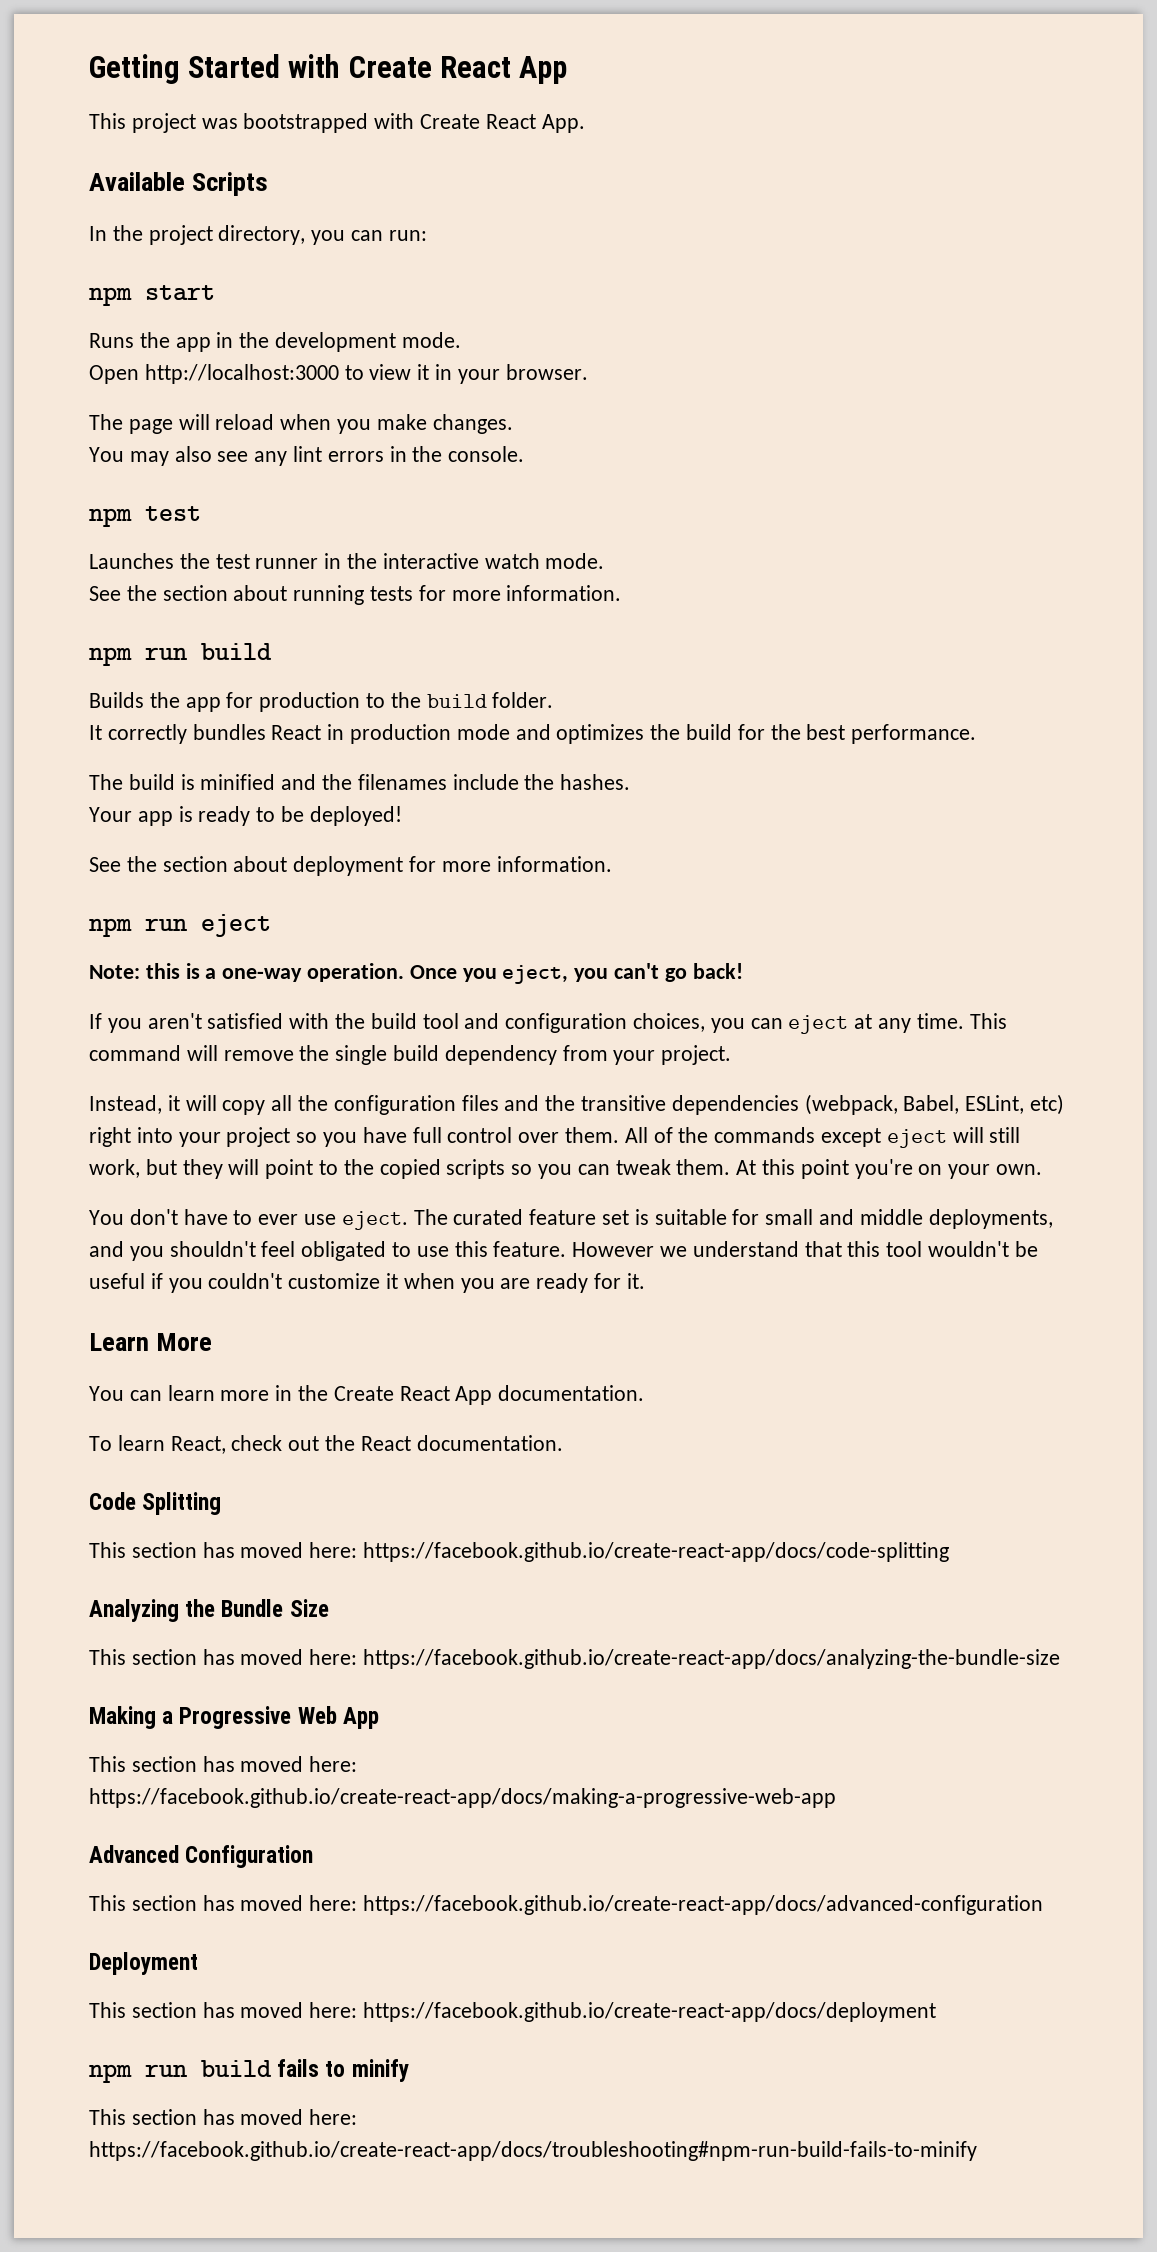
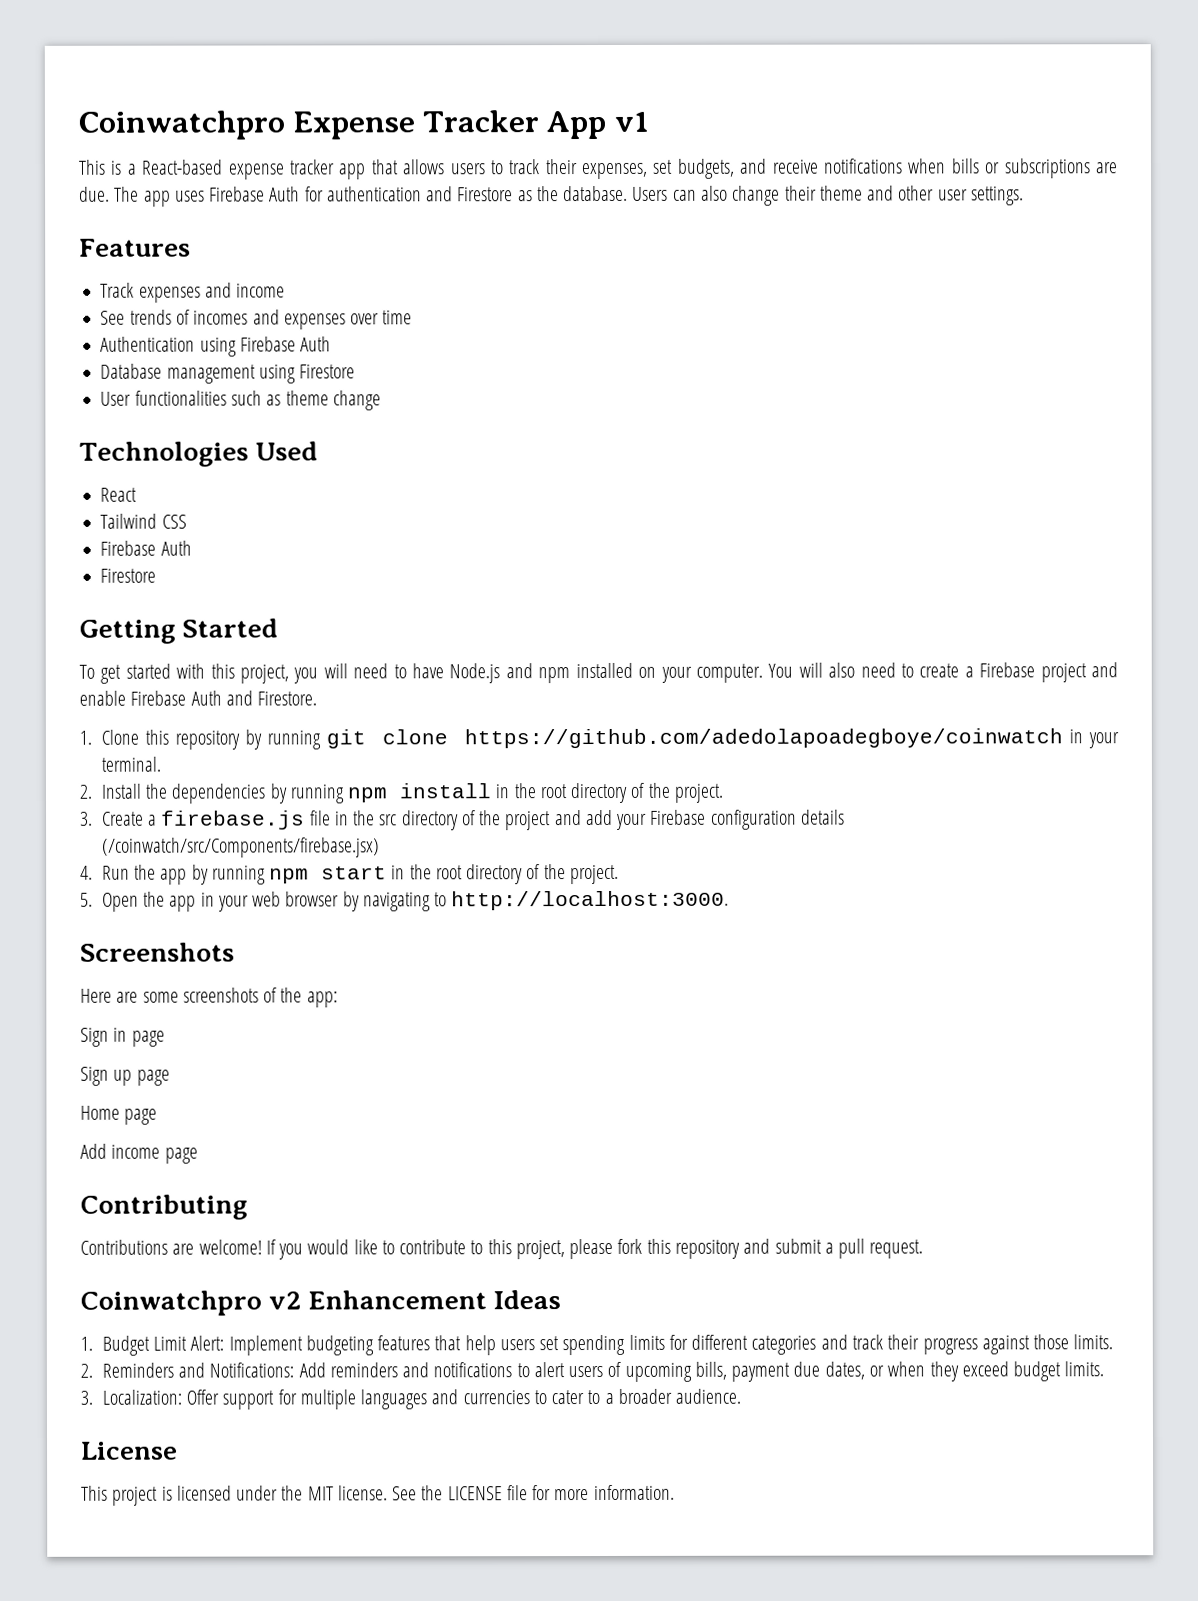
[89,54,568,84] [89,113,585,133] [89,172,269,196] [89,225,427,245] [89,285,215,306] [89,332,461,352] [89,364,588,384] [89,414,513,434] [89,446,525,466] [89,506,201,527] [89,553,605,569] [89,585,622,605] [89,643,272,666] [89,692,554,712] [89,724,977,744] [89,774,631,790] [89,806,402,826] [89,856,612,876] [89,914,271,937] [89,963,743,984] [89,1013,1007,1034] [89,1045,732,1065] [89,1094,1065,1115] [89,1127,1021,1148] [89,1159,1043,1179] [89,1209,1053,1230] [89,1241,1038,1261] [89,1273,645,1293] [89,1333,213,1351] [89,1385,645,1405] [89,1435,563,1454] [89,1492,222,1515] [89,1542,950,1562] [89,1599,329,1622] [89,1649,1061,1669] [89,1706,379,1729] [89,1756,358,1772] [89,1788,836,1808] [89,1845,314,1868] [89,1895,1044,1915] [89,1952,198,1975] [89,2002,937,2022] [89,2059,409,2083] [89,2109,358,2125] [89,2141,977,2161] Getting Started with Create React App // This project was bootstrapped with Create React App. // Available Scripts // In the project directory, you can run: // npm start // Runs the app in the development mode. // Open http://localhost:3000 to view it in your browser. // The page will reload when you make changes. // You may also see any lint errors in the console. // npm test // Launches the test runner in the interactive watch mode. // See the section about running tests for more information. // npm run build // Builds the app for production to the build folder. // It correctly bundles React in production mode and optimizes the build for the best performance. // The build is minified and the filenames include the hashes. // Your app is ready to be deployed! // See the section about deployment for more information. // npm run eject // Note: this is a one-way operation. Once you eject, you can't go back! // If you aren't satisfied with the build tool and configuration choices, you can eject at any time. This command will remove the single build dependency from your project. // Instead, it will copy all the configuration files and the transitive dependencies (webpack, Babel, ESLint, etc) right into your project so you have full control over them. All of the commands except eject will still work, but they will point to the copied scripts so you can tweak them. At this point you're on your own. // You don't have to ever use eject. The curated feature set is suitable for small and middle deployments, and you shouldn't feel obligated to use this feature. However we understand that this tool wouldn't be useful if you couldn't customize it when you are ready for it. // Learn More // You can learn more in the Create React App documentation. // To learn React, check out the React documentation. // Code Splitting // This section has moved here: https://facebook.github.io/create-react-app/docs/code-splitting // Analyzing the Bundle Size // This section has moved here: https://facebook.github.io/create-react-app/docs/analyzing-the-bundle-size // Making a Progressive Web App // This section has moved here: https://facebook.github.io/create-react-app/docs/making-a-progressive-web-app // Advanced Configuration // This section has moved here: https://facebook.github.io/create-react-app/docs/advanced-configuration // Deployment // This section has moved here: https://facebook.github.io/create-react-app/docs/deployment // npm run build fails to minify // This section has moved here: https://facebook.github.io/create-react-app/docs/troubleshooting#npm-run-build-fails-to-minify -> [78,110,649,140] [78,158,1119,180] [79,185,1024,207] [79,238,191,257] [100,282,286,303] [100,309,413,330] [100,336,332,357] [100,363,356,384] [100,390,381,411] [79,441,319,467] [100,487,138,502] [100,513,187,529] [100,540,192,556] [100,568,157,583] [79,618,279,644] [79,662,1118,684] [79,690,318,706] [79,728,1119,750] [100,756,161,772] [79,782,724,804] [80,809,846,831] [101,837,380,858] [80,864,619,885] [80,890,730,912] [80,942,235,962] [80,987,338,1008] [80,1027,165,1047] [80,1066,170,1086] [80,1105,158,1125] [80,1143,198,1164] [80,1194,248,1220] [80,1238,924,1260] [80,1290,561,1316] [80,1334,1114,1356] [80,1361,1105,1382] [80,1388,742,1410] [81,1441,178,1460] [81,1484,675,1506] Coinwatchpro Expense Tracker App v1 // This is a React-based expense tracker app that allows users to track their expenses, set budgets, and receive notifications when bills or subscriptions are due. The app uses Firebase Auth for authentication and Firestore as the database. Users can also change their theme and other user settings. // Features // Track expenses and income // See trends of incomes and expenses over time // Authentication using Firebase Auth // Database management using Firestore // User functionalities such as theme change // Technologies Used // React // Tailwind CSS // Firebase Auth // Firestore // Getting Started // To get started with this project, you will need to have Node.js and npm installed on your computer. You will also need to create a Firebase project and enable Firebase Auth and Firestore. // 1. Clone this repository by running git clone https://github.com/adedolapoadegboye/coinwatch in your terminal. // 2. Install the dependencies by running npm install in the root directory of the project. // 3. Create a firebase.js file in the src directory of the project and add your Firebase configuration details (/coinwatch/src/Components/firebase.jsx) // 4. Run the app by running npm start in the root directory of the project. // 5. Open the app in your web browser by navigating to http://localhost:3000. // Screenshots // Here are some screenshots of the app: // Sign in page // Sign up page // Home page // Add income page // Contributing // Contributions are welcome! If you would like to contribute to this project, please fork this repository and submit a pull request. // Coinwatchpro v2 Enhancement Ideas // 1. Budget Limit Alert: Implement budgeting features that help users set spending limits for different categories and track their progress against those limits. // 2. Reminders and Notifications: Add reminders and notifications to alert users of upcoming bills, payment due dates, or when they exceed budget limits. // 3. Localization: Offer support for multiple languages and currencies to cater to a broader audience. // License // This project is licensed under the MIT license. See the LICENSE file for more information.

